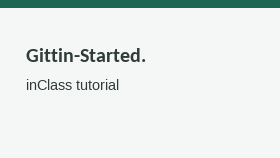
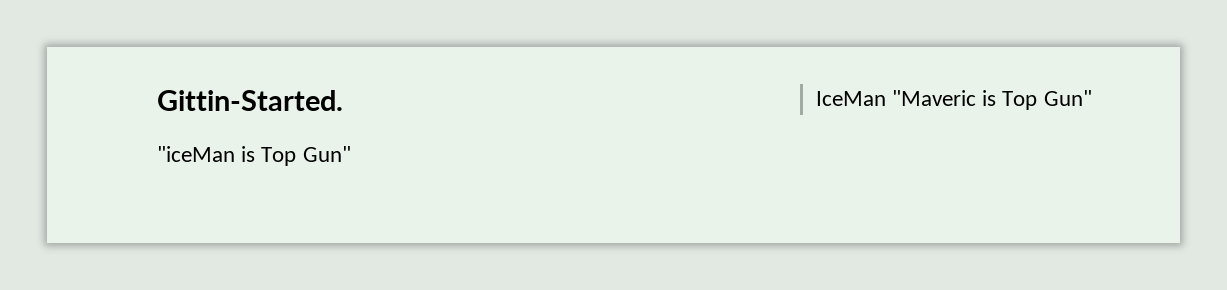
[26,79,119,90] inClass tutorial -> [157,146,351,166] [815,90,1092,110] "iceMan is Top Gun" // IceMan "Maveric is Top Gun"

